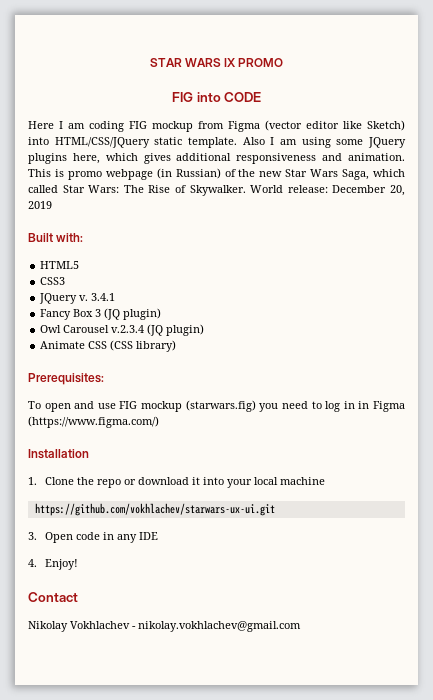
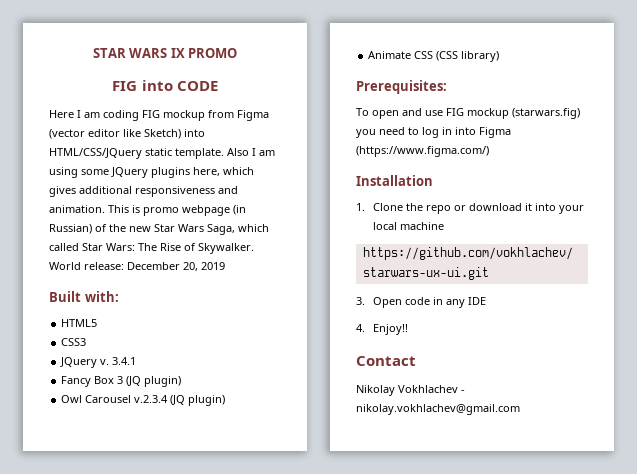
[358,401,370,409] in -> [455,127,476,135] into
[44,559,78,570] Enjoy! -> [372,324,408,335] Enjoy!!

